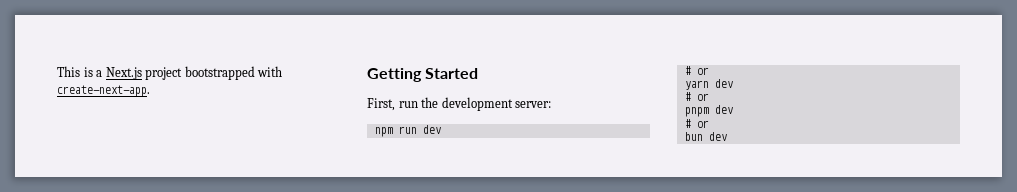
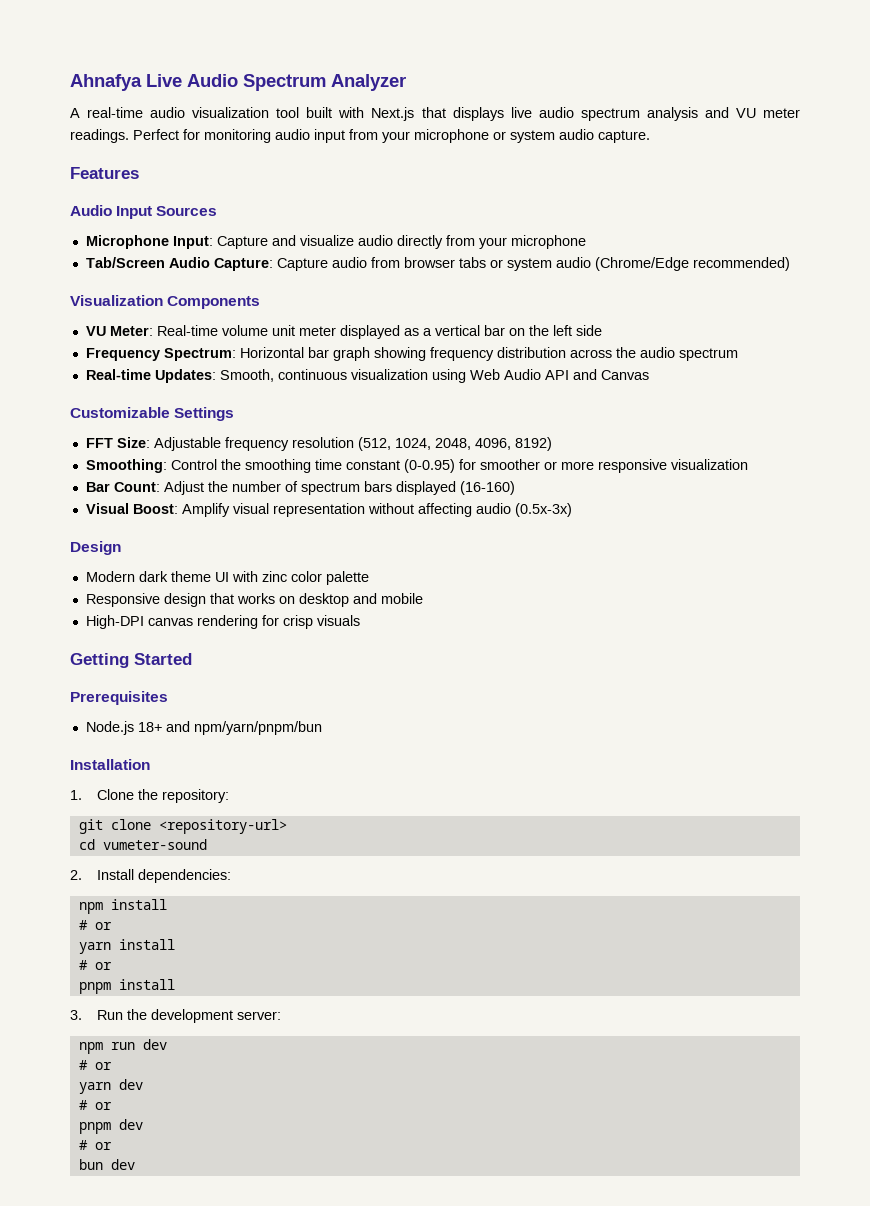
[57,66,283,80] [57,85,150,97] [367,68,479,82] [367,98,418,111] This is a Next.js project bootstrapped with create-next-app. // Getting Started // First, run -> [70,74,406,91] [70,107,800,121] [70,129,650,143] [70,167,139,179] [70,205,218,219] [85,235,586,249] [85,257,790,271] [70,295,261,309] [85,325,602,339] [85,347,738,361] [85,369,649,383] [70,407,235,421] [85,437,552,451] [85,459,748,473] [85,481,515,495] [85,503,572,517] [70,541,121,555] [85,571,369,585] [85,593,423,607] [85,615,360,629] [70,653,192,668] [70,691,168,705] [85,721,322,735] [70,759,150,770] [70,789,230,803] [78,819,287,834] [78,839,207,850] [70,869,232,883] [78,899,167,914] [78,920,112,930] [78,939,175,954] [78,960,112,970] [78,979,175,994] [70,1010,124,1020] Ahnafya Live Audio Spectrum Analyzer // A real-time audio visualization tool built with Next.js that displays live audio spectrum analysis and VU meter readings. Perfect for monitoring audio input from your microphone or system audio capture. // Features // Audio Input Sources // Microphone Input: Capture and visualize audio directly from your microphone // Tab/Screen Audio Capture: Capture audio from browser tabs or system audio (Chrome/Edge recommended) // Visualization Components // VU Meter: Real-time volume unit meter displayed as a vertical bar on the left side // Frequency Spectrum: Horizontal bar graph showing frequency distribution across the audio spectrum // Real-time Updates: Smooth, continuous visualization using Web Audio API and Canvas // Customizable Settings // FFT Size: Adjustable frequency resolution (512, 1024, 2048, 4096, 8192) // Smoothing: Control the smoothing time constant (0-0.95) for smoother or more responsive visualization // Bar Count: Adjust the number of spectrum bars displayed (16-160) // Visual Boost: Amplify visual representation without affecting audio (0.5x-3x) // Design // Modern dark theme UI with zinc color palette // Responsive design that works on desktop and mobile // High-DPI canvas rendering for crisp visuals // Getting Started // Prerequisites // Node.js 18+ and npm/yarn/pnpm/bun // Installation // 1. Clone the repository: // git clone <repository-url> // cd vumeter-sound // 2. Install dependencies: // npm install // # or // yarn install // # or // pnpm install // 3. Run

